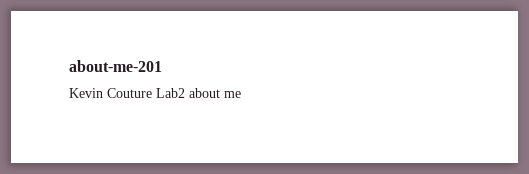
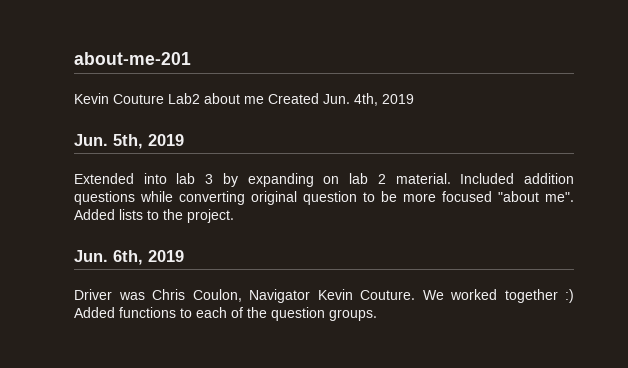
(241, 94) none -> [268,93,414,106] [74,134,184,149] [74,173,574,187] [74,191,574,205] [74,209,234,223] [74,250,184,265] [74,289,574,303] [74,307,377,321] Created Jun. 4th, 2019 // Jun. 5th, 2019 // Extended into lab 3 by expanding on lab 2 material. Included addition questions while converting original question to be more focused "about me". Added lists to the project. // Jun. 6th, 2019 // Driver was Chris Coulon, Navigator Kevin Couture. We worked together :) Added functions to each of the question groups.

